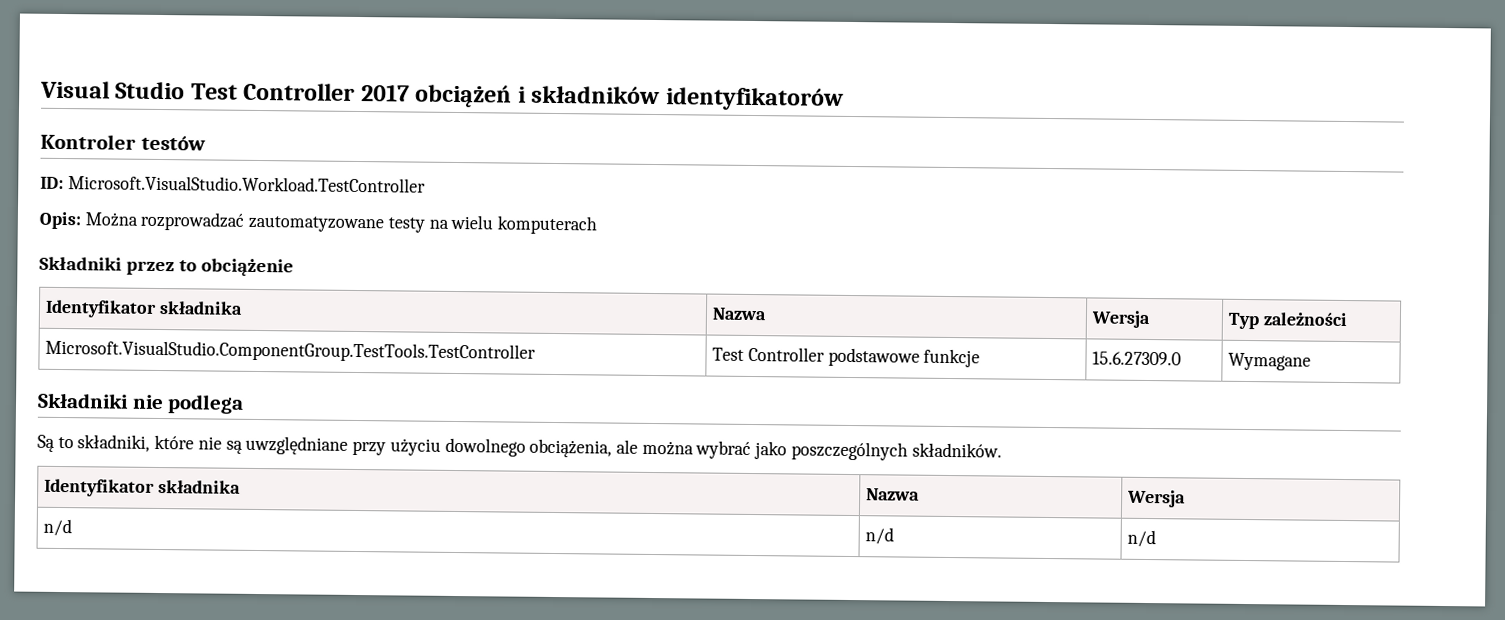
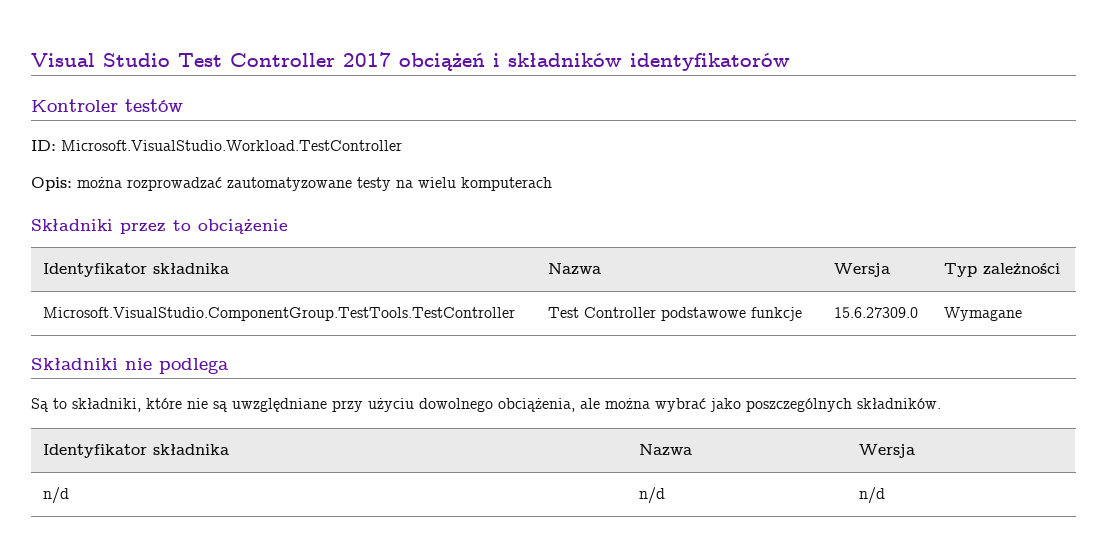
[84,212,138,227] Można -> [77,177,122,188] można

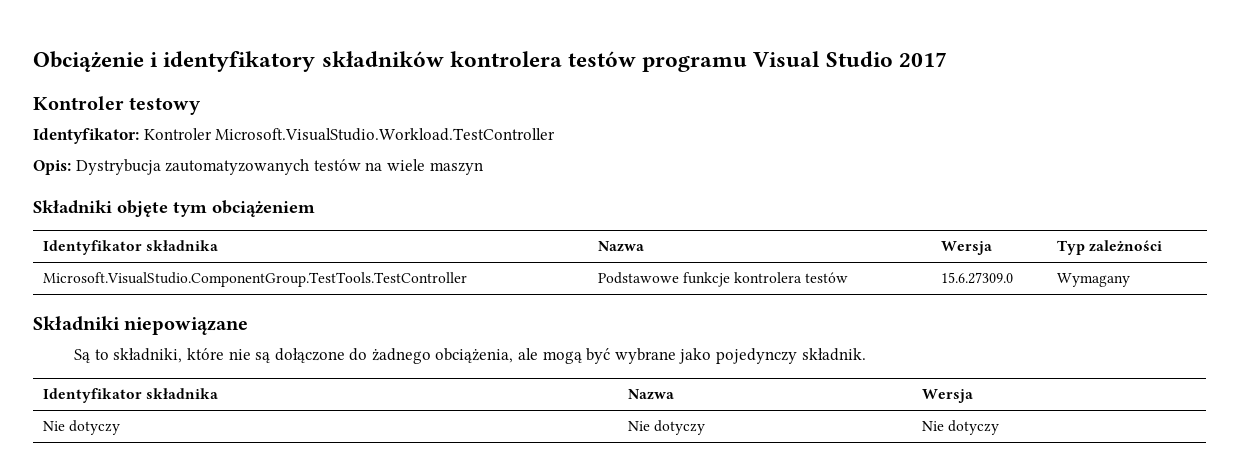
[31,52,790,71] [31,99,183,112] [31,140,402,151] [31,177,552,191] [31,219,288,234] Visual Studio Test Controller 2017 obciążeń i składników identyfikatorów // Kontroler testów // ID: Microsoft.VisualStudio.Workload.TestController // Opis: można rozprowadzać zautomatyzowane testy na wielu komputerach // Składniki przez to obciążenie -> [33,51,947,72] [33,96,202,115] [33,128,556,144] [33,159,483,175] [33,200,315,217] Obciążenie i identyfikatory składników kontrolera testów programu Visual Studio 2017 // Kontroler testowy // Identyfikator: Kontroler Microsoft.VisualStudio.Workload.TestController // Opis: Dystrybucja zautomatyzowanych testów na wiele maszyn // Składniki objęte tym obciążeniem
[547,307,746,321] Test Controller podstawowe -> [597,272,679,284] Podstawowe
(802, 314) none -> [734,272,849,283] kontrolera testów
[943,307,1022,321] [31,358,229,374] Wymagane // Składniki nie podlega -> [1056,273,1130,287] [33,316,249,335] Wymagany // Składniki niepowiązane
[232,398,941,412] [42,444,229,458] [638,444,692,456] [858,444,915,458] [42,487,69,504] [638,487,665,504] [858,487,885,504] uwzględniane przy użyciu dowolnego obciążenia, ale można wybrać jako poszczególnych składników. // Identyfikator składnika | Nazwa | Wersja // n/d | n/d | n/d -> [274,348,866,364] [42,388,218,403] [627,389,674,400] [921,389,973,403] [42,420,120,435] [627,420,705,435] [921,420,999,435] dołączone do żadnego obciążenia, ale mogą być wybrane jako pojedynczy składnik. // Identyfikator składnika | Nazwa | Wersja // Nie dotyczy | Nie dotyczy | Nie dotyczy

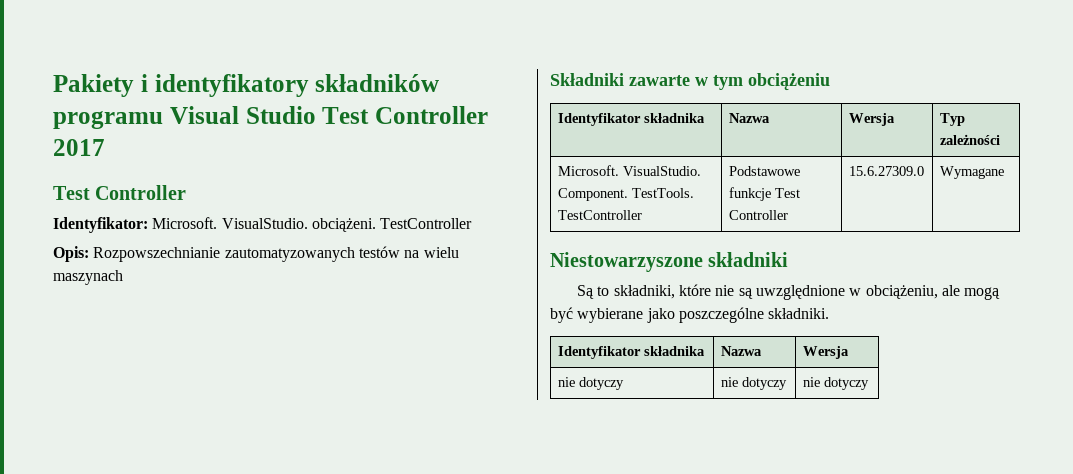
[33,51,144,72] Obciążenie -> [53,74,134,97] Pakiety
[449,51,637,67] kontrolera testów -> (440, 83) none
(893, 59) none -> [322,106,488,124] Test Controller
[33,96,202,115] Kontroler testowy -> [53,185,187,200] Test Controller
[143,128,556,141] Kontroler Microsoft.VisualStudio.Workload.TestController -> [152,217,473,232] Microsoft. VisualStudio. obciążeni. TestController
[75,159,161,175] Dystrybucja -> [93,247,221,262] Rozpowszechnianie
[386,159,483,175] [33,200,315,217] wiele maszyn // Składniki objęte tym obciążeniem -> [423,247,459,258] [53,270,123,285] [550,73,830,91] wielu maszynach // Składniki zawarte w tym obciążeniu
[42,272,467,287] Microsoft.VisualStudio.ComponentGroup.TestTools.TestController -> [557,165,701,176] [557,188,694,201] [557,210,642,220] Microsoft. VisualStudio. Component. TestTools. TestController
[734,272,849,283] kontrolera testów -> [774,188,800,198] [728,210,788,220] Test Controller
[1056,273,1130,287] [33,316,249,335] Wymagany // Składniki niepowiązane -> [939,166,1004,179] [550,252,789,272] Wymagane // Niestowarzyszone składniki
[274,348,866,364] dołączone do żadnego obciążenia, ale mogą być wybrane jako pojedynczy składnik. -> [756,285,1001,300] [550,307,830,323] uwzględnione w obciążeniu, ale mogą być wybierane jako poszczególne składniki.
[42,420,120,435] [627,420,705,435] [921,421,944,431] Nie dotyczy | Nie dotyczy | Nie -> [557,377,624,390] [720,377,787,390] [802,377,820,387] nie dotyczy | nie dotyczy | nie

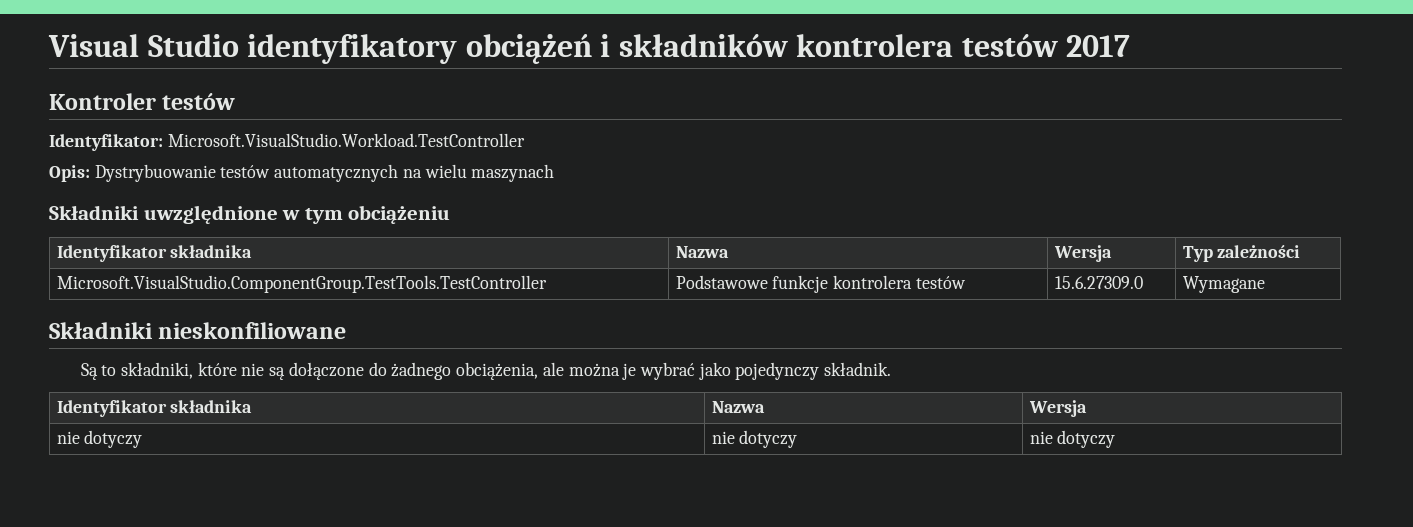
[53,74,440,97] [53,106,488,129] Pakiety i identyfikatory składników programu Visual Studio Test Controller -> [48,34,1058,64] Visual Studio identyfikatory obciążeń i składników kontrolera testów
[53,185,187,200] Test Controller -> [49,93,236,110] Kontroler testów
[152,217,473,232] [53,246,400,262] Microsoft. VisualStudio. obciążeni. TestController // Opis: Rozpowszechnianie zautomatyzowanych testów -> [167,133,525,147] [49,164,399,182] Microsoft.VisualStudio.Workload.TestController // Opis: Dystrybuowanie testów automatycznych
[629,75,690,86] zawarte -> [143,205,278,224] uwzględnione
[557,165,701,176] [557,188,694,201] [557,210,642,220] Microsoft. VisualStudio. Component. TestTools. TestController -> [56,275,547,293] Microsoft.VisualStudio.ComponentGroup.TestTools.TestController
[774,188,800,198] [728,210,788,220] Test Controller -> [832,275,966,289] kontrolera testów
[550,252,789,272] Niestowarzyszone składniki -> [49,322,347,339] Składniki nieskonfiliowane
[756,285,1001,300] [550,307,830,323] uwzględnione w obciążeniu, ale mogą być wybierane jako poszczególne składniki. -> [288,362,892,380] dołączone do żadnego obciążenia, ale można je wybrać jako pojedynczy składnik.

